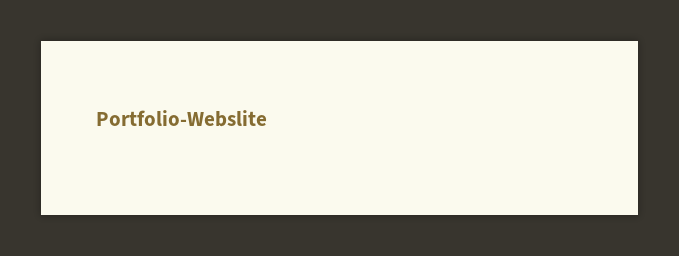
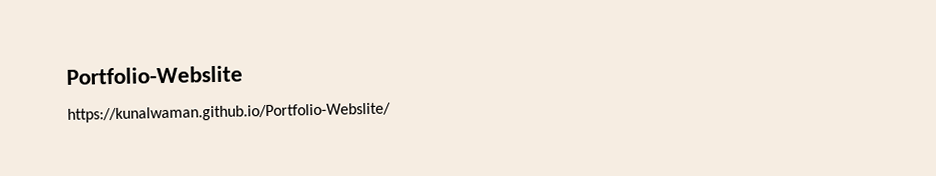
(267, 118) none -> [67,102,391,123] // https://kunalwaman.github.io/Portfolio-Webslite/

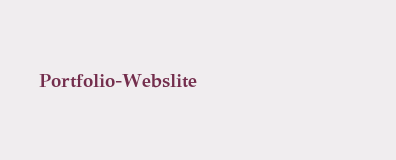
[67,102,391,123] // https://kunalwaman.github.io/Portfolio-Webslite/ -> (197, 81) none

